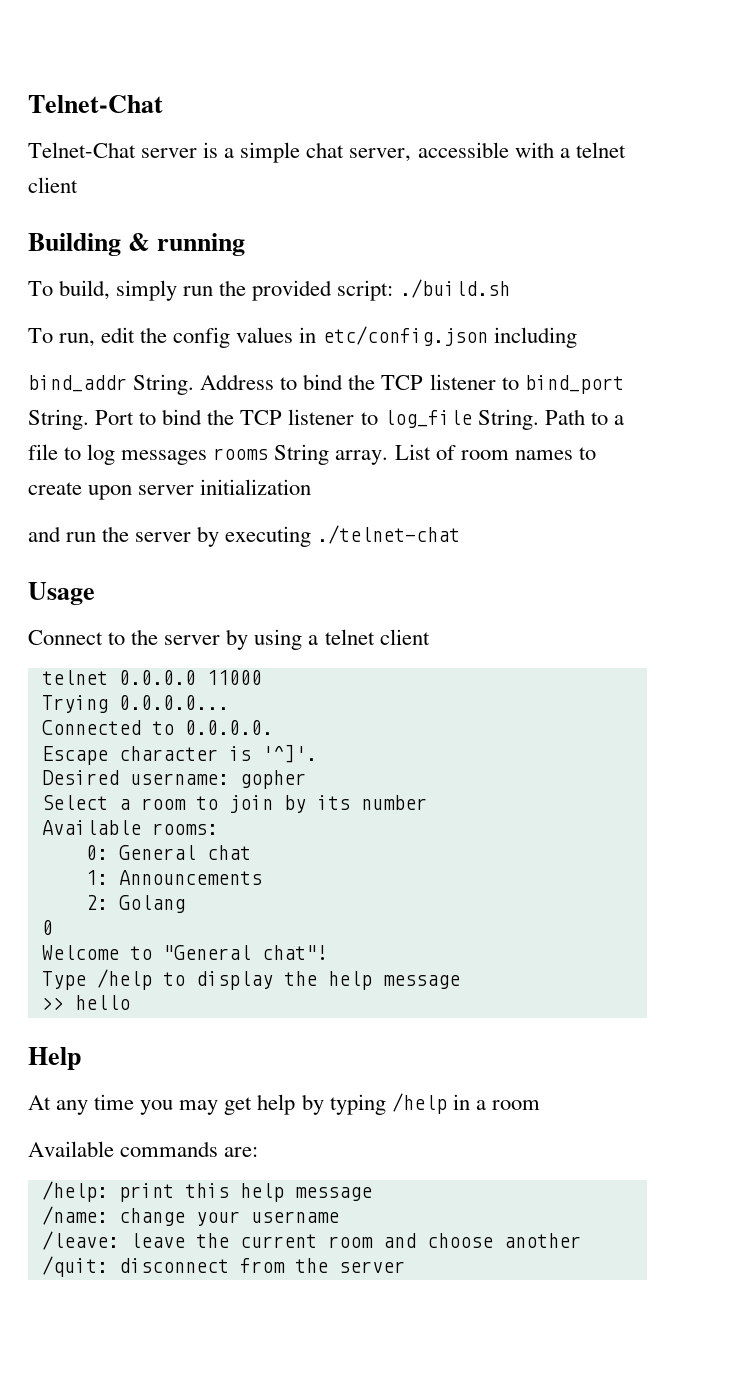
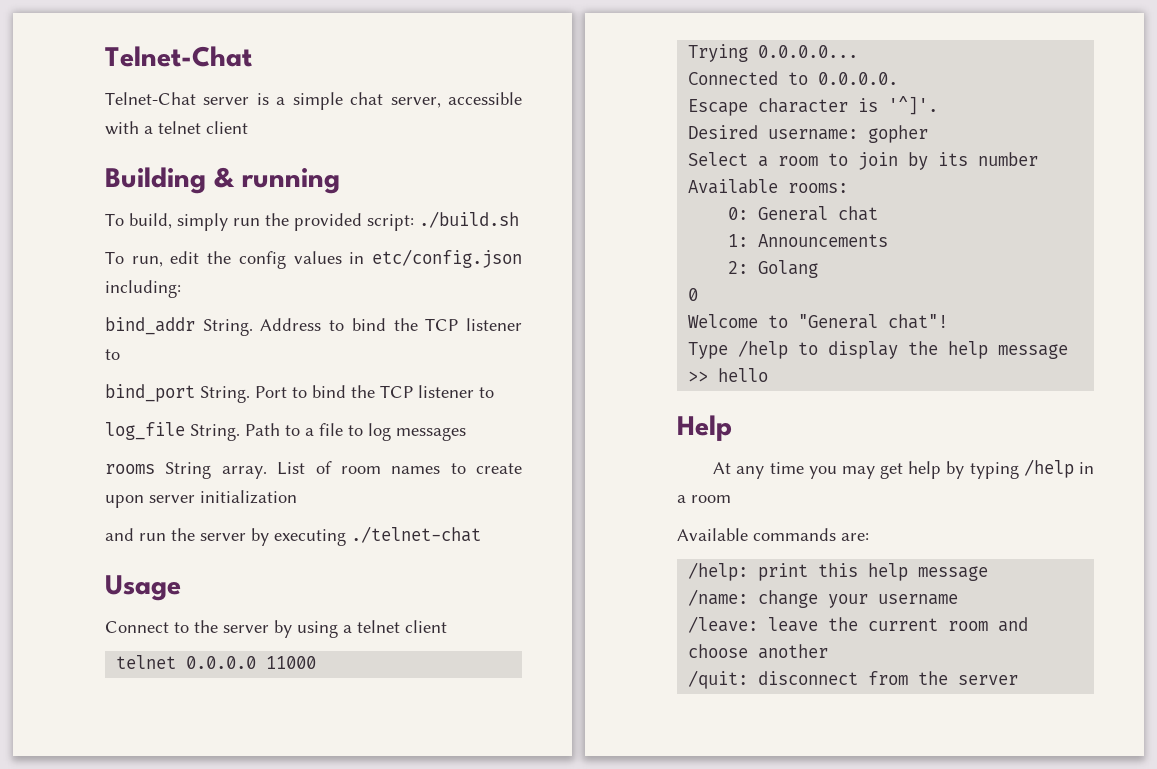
[493,327,577,348] including -> [105,280,181,298] including:
(519, 383) none -> (120, 354) //
(378, 418) none -> (494, 392) //
(208, 457) none -> (466, 434) //

